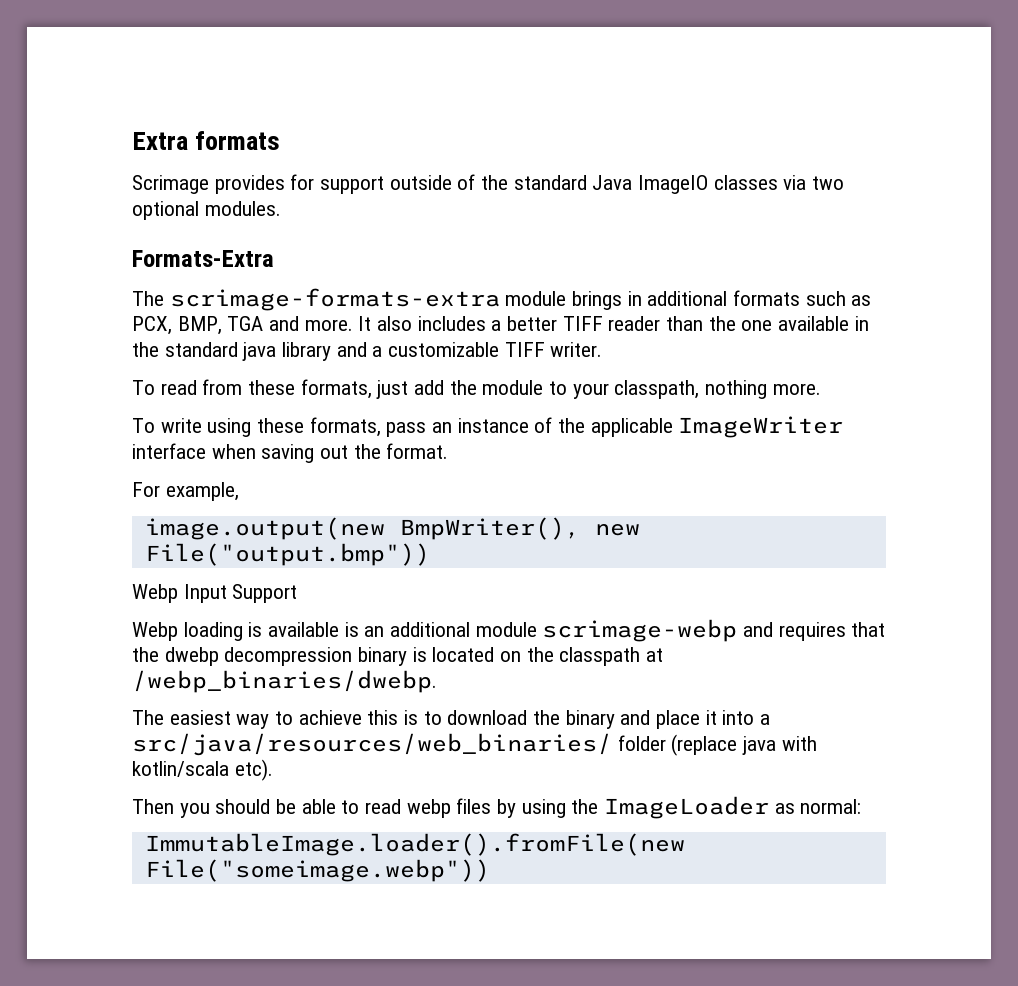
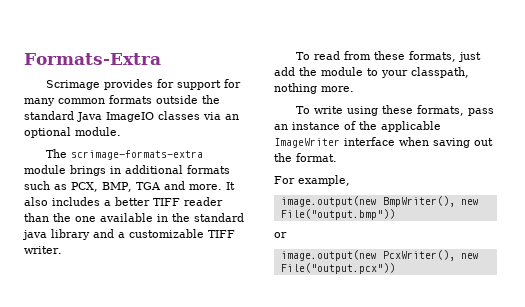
[132,131,281,150] Extra formats -> [24,53,161,65] Formats-Extra
[389,174,476,190] outside of -> [223,79,241,88] [24,95,198,106] for many common formats outside
[812,176,845,190] [132,201,281,220] [132,250,274,267] two optional modules. // Formats-Extra -> [225,114,239,120] [24,127,121,138] an optional module.
[132,584,298,603] [132,619,886,642] [132,647,664,666] [132,670,437,693] [132,710,771,729] [132,733,817,756] [132,759,273,781] [132,796,862,819] [144,833,685,856] [144,859,490,882] Webp Input Support // Webp loading is available is an additional module scrimage-webp and requires that the dwebp decompression binary is located on the classpath at /webp_binaries/dwebp. // The easiest way to achieve this is to download the binary and place it into a src/java/resources/web_binaries/ folder (replace java with kotlin/scala etc). // Then you should be able to read webp files by using the ImageLoader as normal: // ImmutableImage.loader().fromFile(new File("someimage.webp")) -> [274,232,287,238] [280,250,479,261] [280,263,395,274] or // image.output(new PcxWriter(), new File("output.pcx"))

